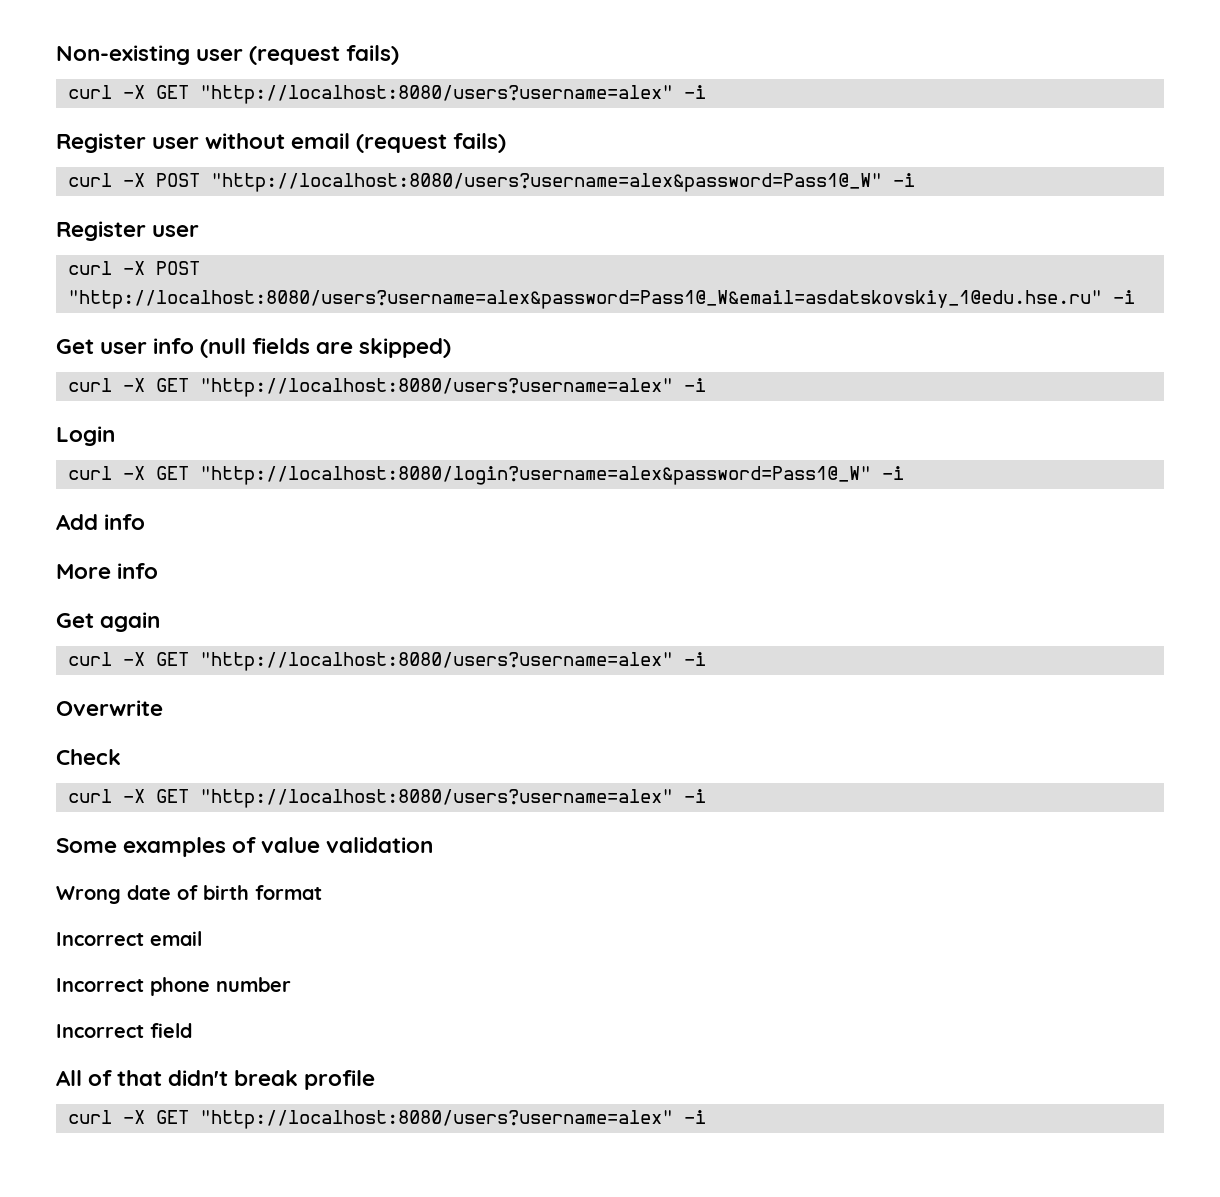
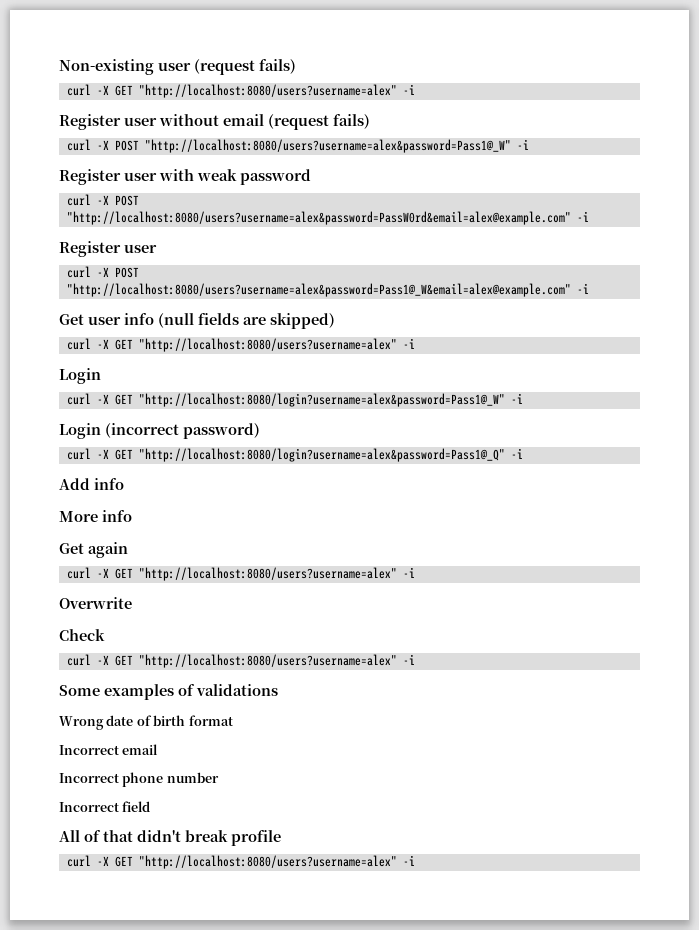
[68,261,201,275] [68,290,1103,309] // curl -X POST "http://localhost:8080/users?username=alex&password=Pass1@_W&email=asdatskovskiy_1@edu.hse.ru" -> [159,169,311,185] [66,194,139,206] [66,211,589,225] [59,241,157,257] [66,266,139,278] [66,283,571,297] with weak password // curl -X POST "http://localhost:8080/users?username=alex&password=PassW0rd&email=alex@example.com" -i // Register user // curl -X POST "http://localhost:8080/users?username=alex&password=Pass1@_W&email=alex@example.com"
(905, 473) none -> [59,423,260,439] [66,448,523,462] // Login (incorrect password) // curl -X GET "http://localhost:8080/login?username=alex&password=Pass1@_Q" -i
[261,837,434,853] value validation -> [196,684,278,696] validations

